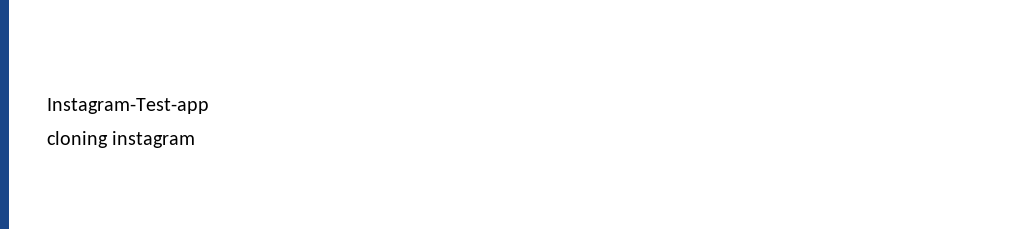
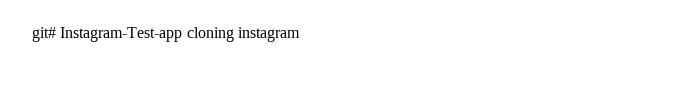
(47, 106) none -> [32,27,56,42] git#
(209, 106) // -> (183, 34) none

